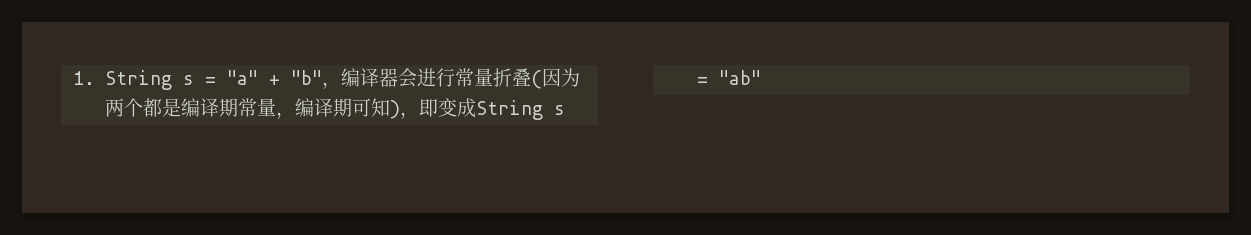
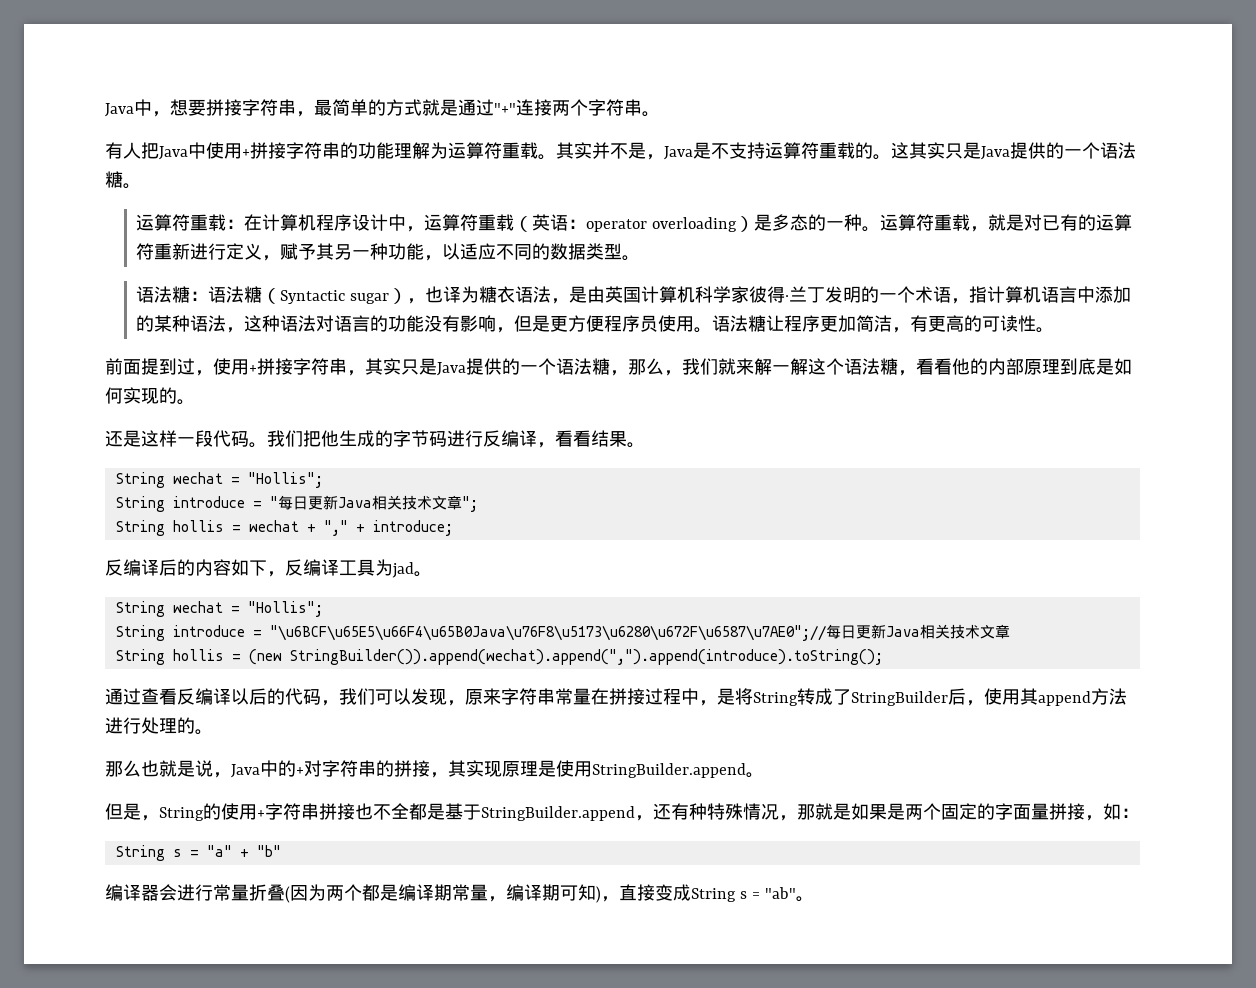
[73,71,95,85] 1. -> [105,99,660,117] [105,142,1136,160] [105,171,141,189] [136,214,1133,232] [136,243,641,261] [136,286,1132,304] [136,315,1055,333] [105,358,1132,376] [105,387,195,405] [105,430,645,448] [115,472,323,488] [115,495,478,512] [115,520,453,536] [105,559,432,578] [115,601,323,617] [115,624,1010,641] [115,649,883,665] [105,688,1127,706] [105,717,213,735] [105,760,764,778] [105,803,1139,821] Java中，想要拼接字符串，最简单的方式就是通过"+"连接两个字符串。 // 有人把Java中使用+拼接字符串的功能理解为运算符重载。其实并不是，Java是不支持运算符重载的。这其实只是Java提供的一个语法糖。 // 运算符重载：在计算机程序设计中，运算符重载（英语：operator overloading）是多态的一种。运算符重载，就是对已有的运算符重新进行定义，赋予其另一种功能，以适应不同的数据类型。 // 语法糖：语法糖（Syntactic sugar），也译为糖衣语法，是由英国计算机科学家彼得·兰丁发明的一个术语，指计算机语言中添加的某种语法，这种语法对语言的功能没有影响，但是更方便程序员使用。语法糖让程序更加简洁，有更高的可读性。 // 前面提到过，使用+拼接字符串，其实只是Java提供的一个语法糖，那么，我们就来解一解这个语法糖，看看他的内部原理到底是如何实现的。 // 还是这样一段代码。我们把他生成的字节码进行反编译，看看结果。 // String wechat = "Hollis"; // String introduce = "每日更新Java相关技术文章"; // String hollis = wechat + "," + introduce; // 反编译后的内容如下，反编译工具为jad。 // String wechat = "Hollis"; // String introduce = "\u6BCF\u65E5\u66F4\u65B0Java\u76F8\u5173\u6280\u672F\u6587\u7AE0";//每日更新Java相关技术文章 // String hollis = (new StringBuilder()).append(wechat).append(",").append(introduce).toString(); // 通过查看反编译以后的代码，我们可以发现，原来字符串常量在拼接过程中，是将String转成了StringBuilder后，使用其append方法进行处理的。 // 那么也就是说，Java中的+对字符串的拼接，其实现原理是使用StringBuilder.append。 // 但是，String的使用+字符串拼接也不全都是基于StringBuilder.append，还有种特殊情况，那就是如果是两个固定的字面量拼接，如： //
[322,82,341,89] ， -> (281, 851) //
[419,99,438,117] 即 -> [619,884,655,901] 直接
(761, 77) none -> [795,896,814,902] 。

